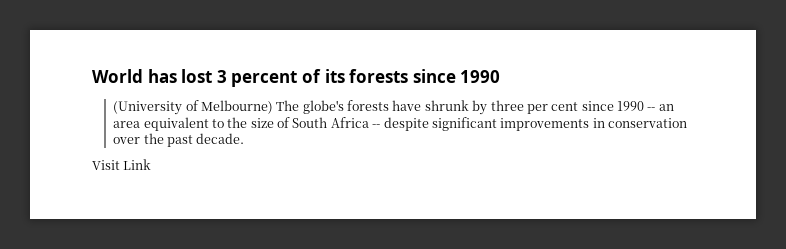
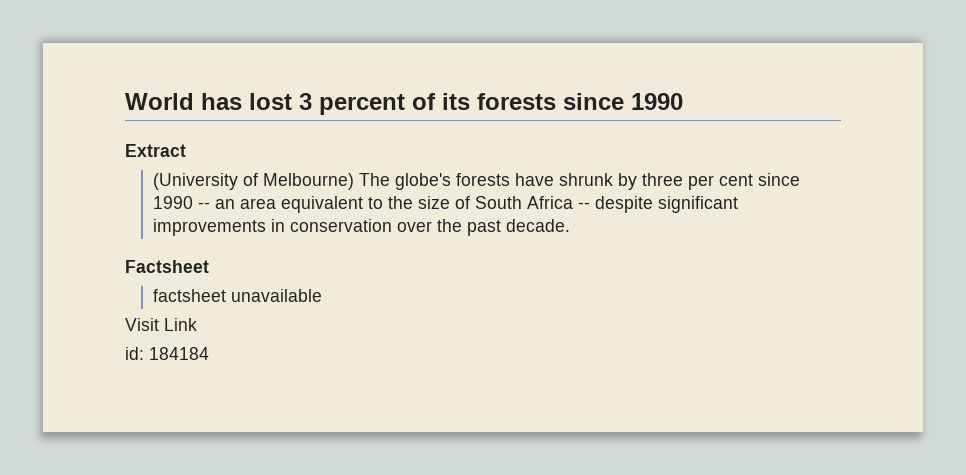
(501, 76) none -> [125,144,186,157] // Extract
(245, 138) none -> [125,260,209,273] [153,289,323,302] // Factsheet // factsheet unavailable
(152, 164) none -> [125,347,209,360] // id: 184184

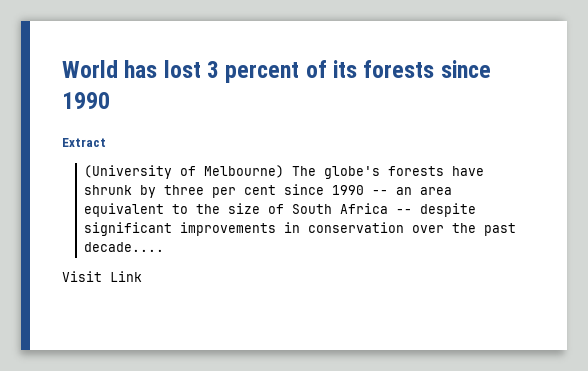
[506,219,571,232] [125,260,209,273] [153,289,323,302] decade. // Factsheet // factsheet unavailable -> [83,242,164,252] decade....
[125,347,209,360] // id: 184184 -> (142, 276) none

